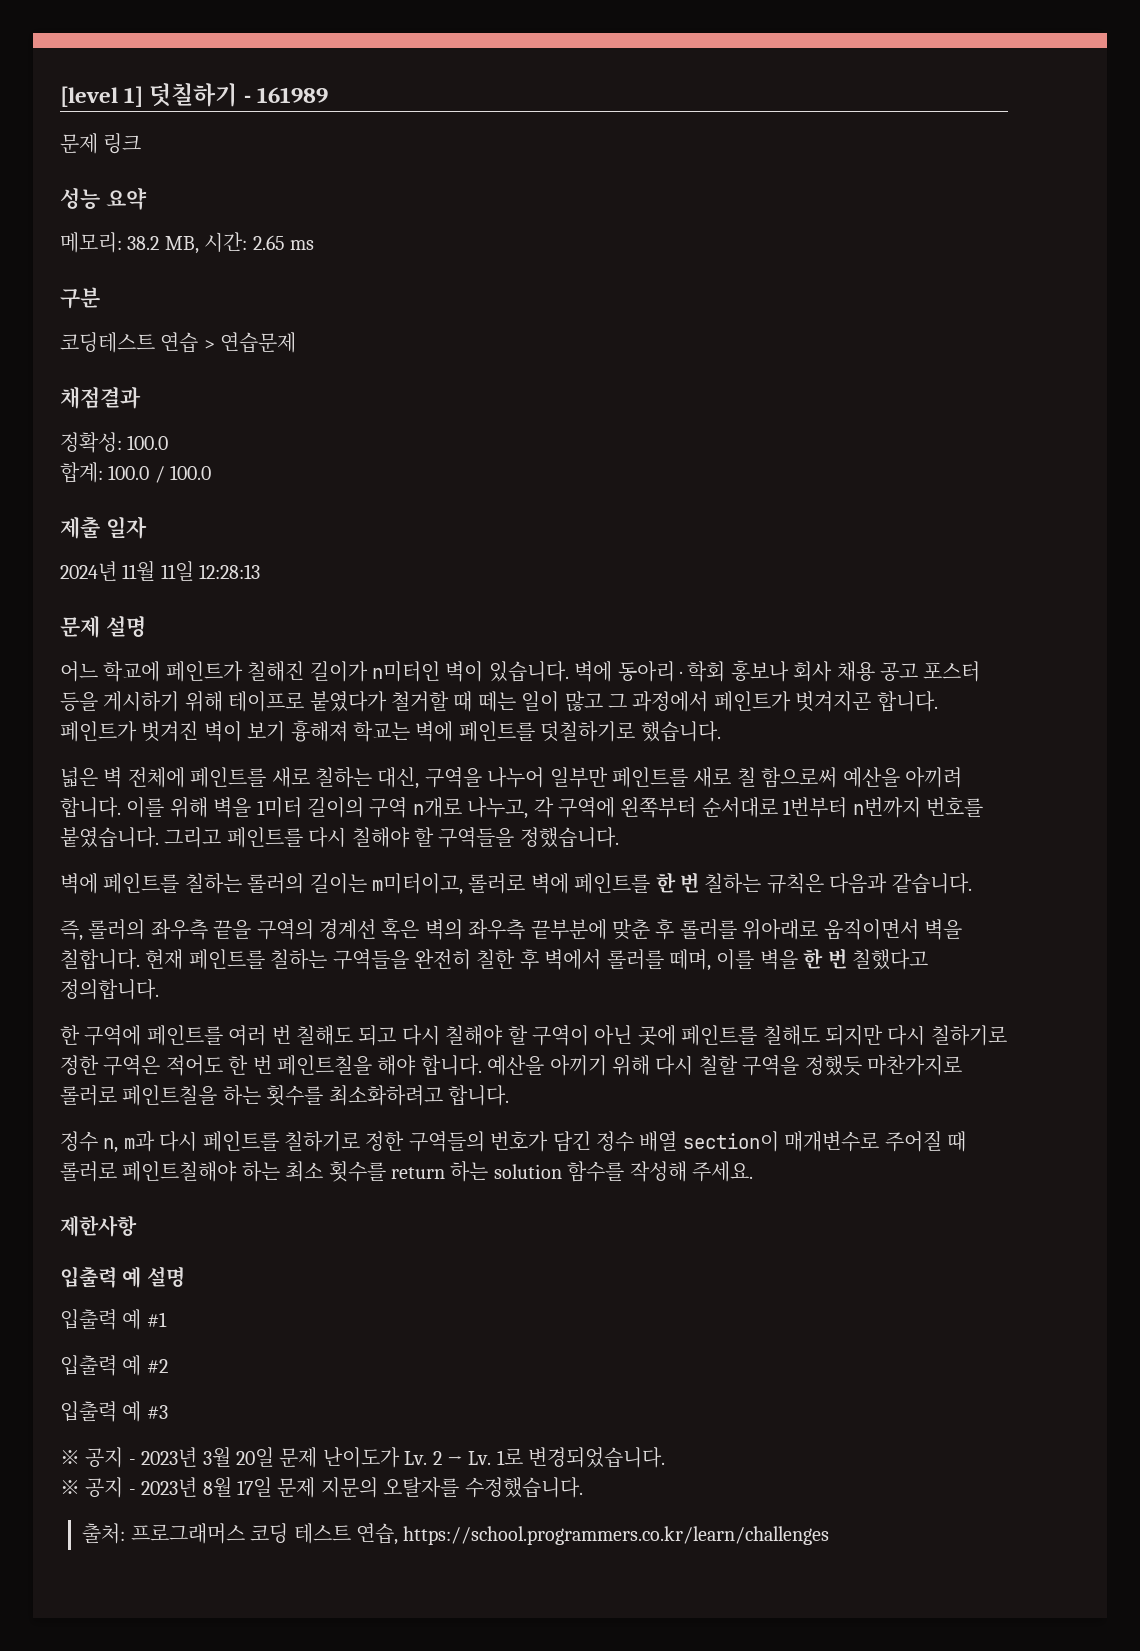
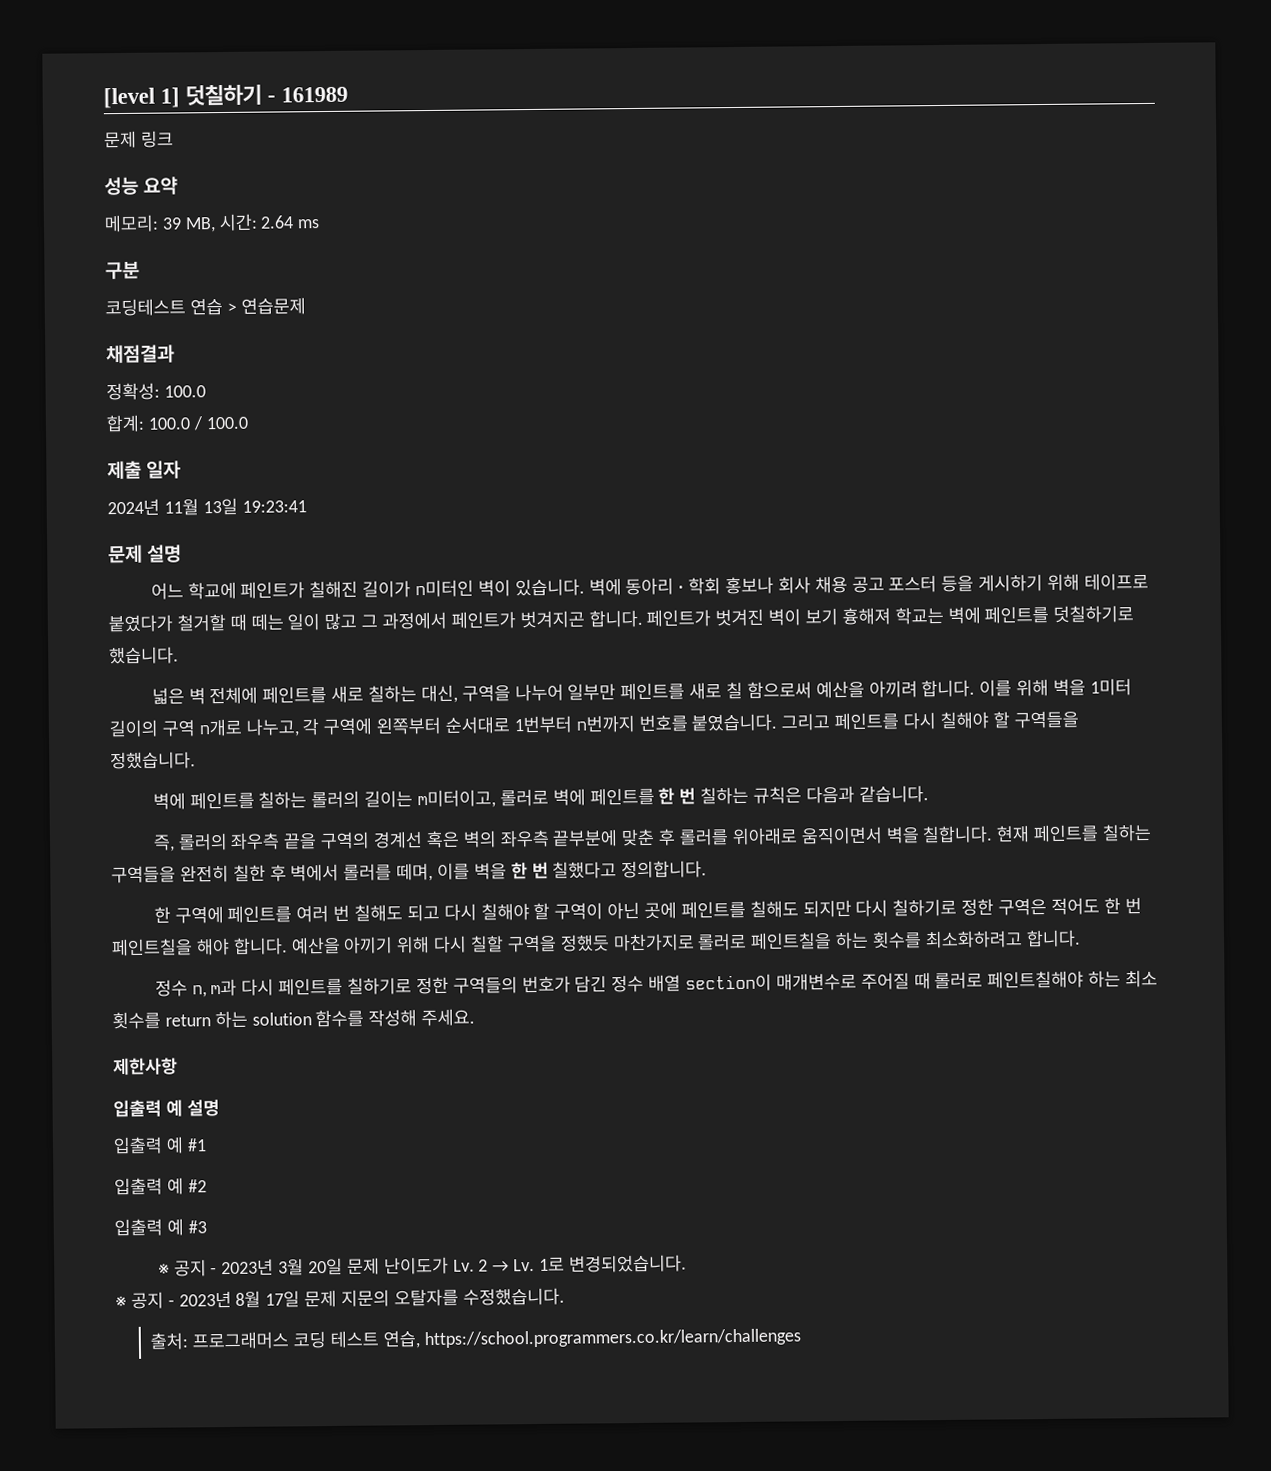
[127,236,160,250] 38.2 -> [161,217,182,230] 39
[252,235,285,250] 2.65 -> [260,215,295,229] 2.64
[160,561,261,581] 11일 12:28:13 -> [202,497,307,516] 13일 19:23:41

